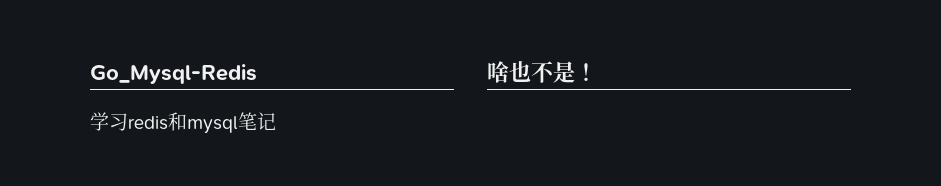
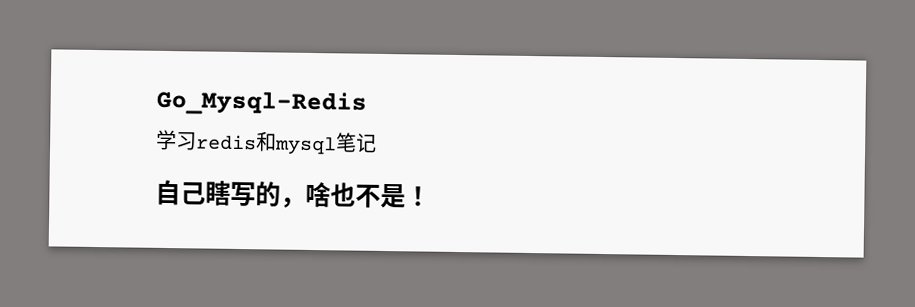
(276, 121) none -> [155,179,306,208] 自己瞎写的，

